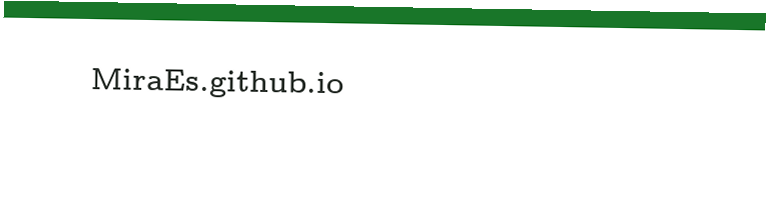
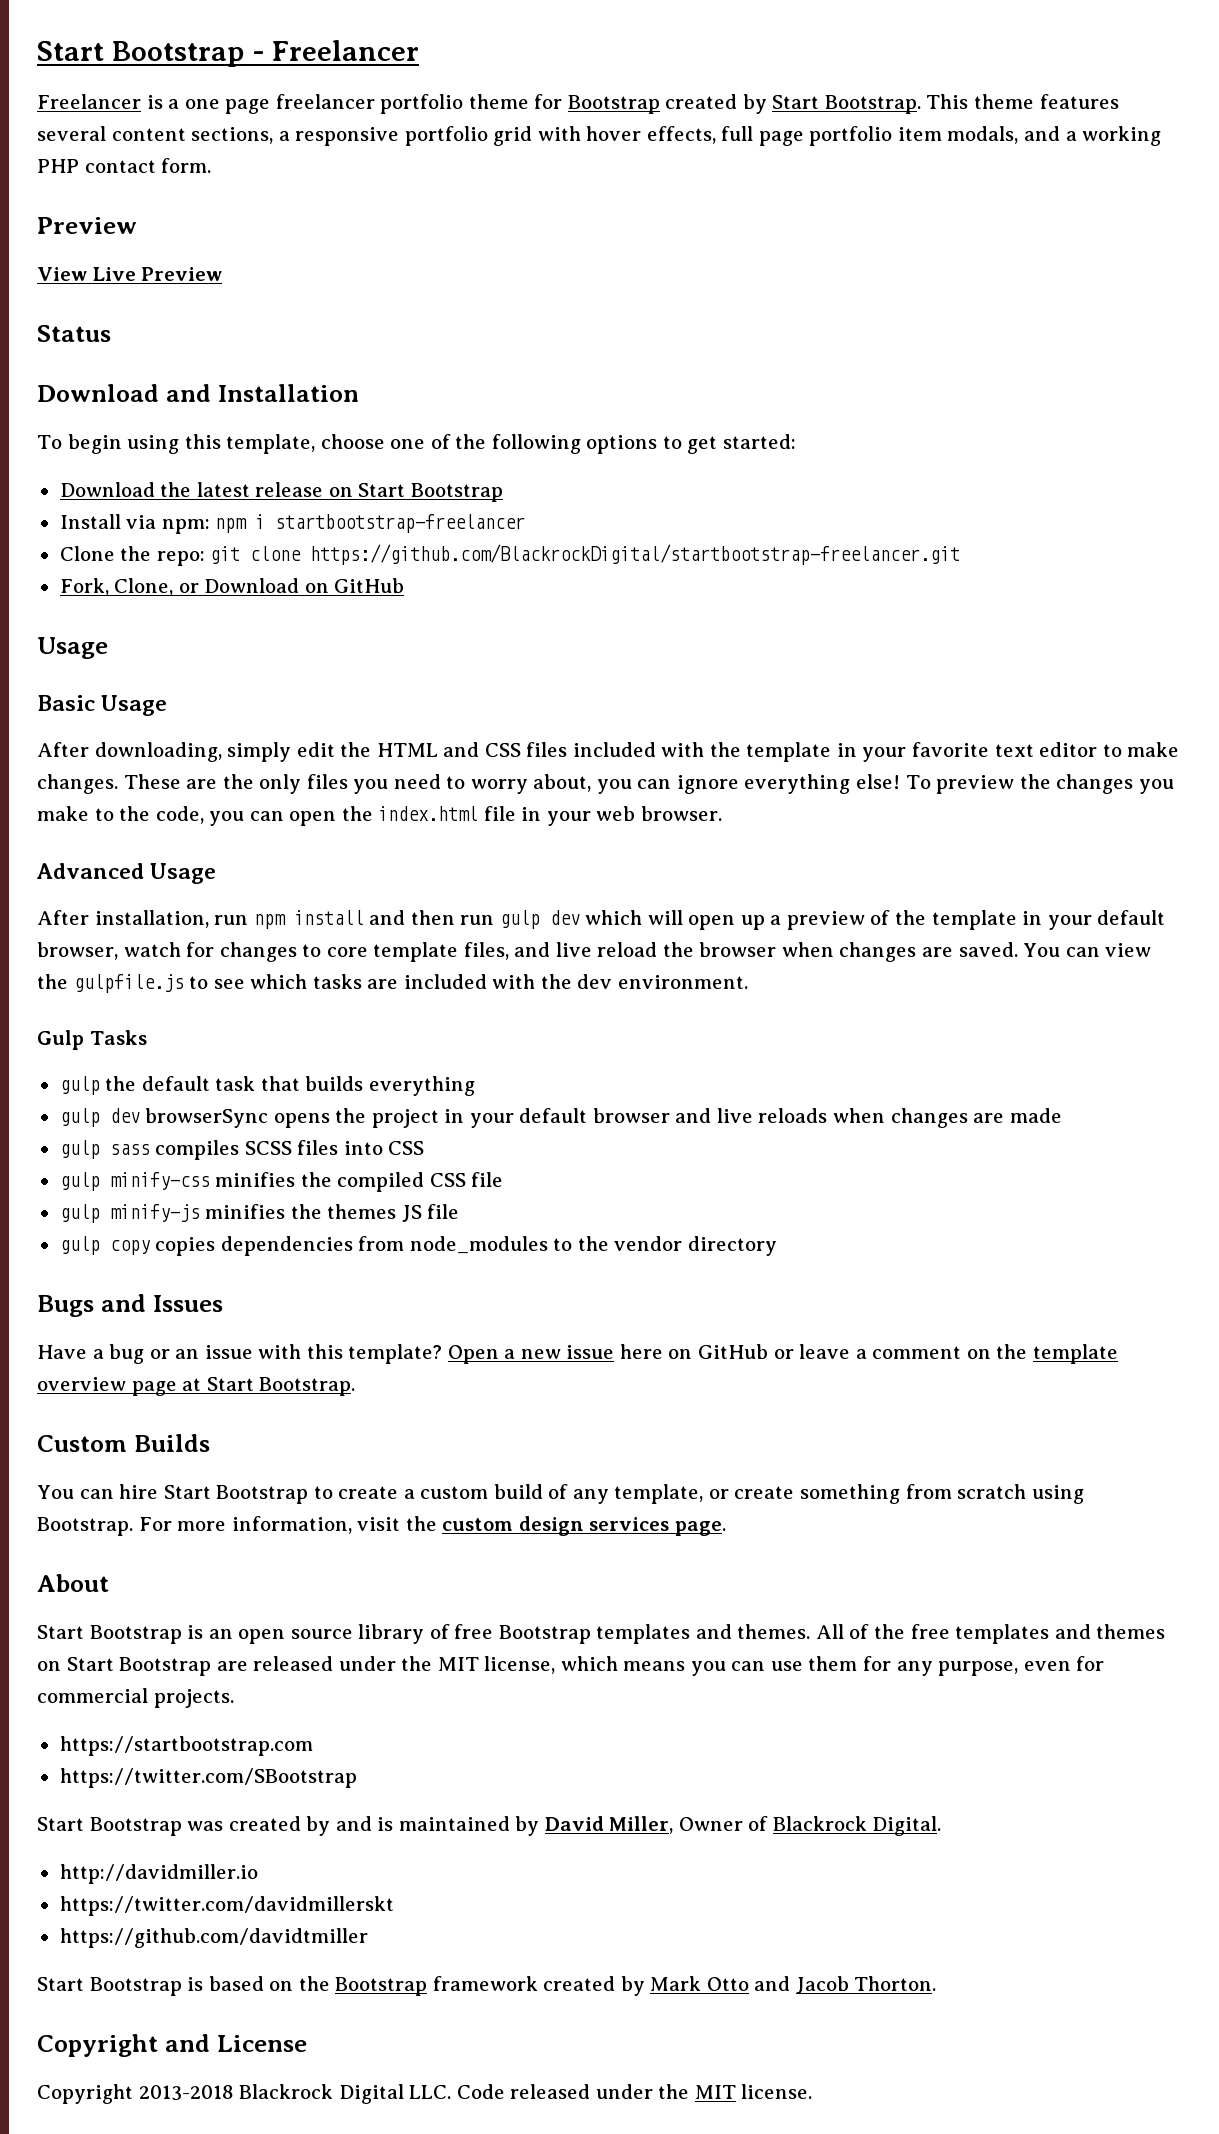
[90,68,344,100] MiraEs.github.io -> [37,40,420,67] [37,94,1119,114] [37,126,1162,146] [37,158,212,173] [37,217,137,234] [37,267,223,281] [37,325,111,342] [37,384,359,402] [37,434,796,454] [59,482,503,502] [59,514,526,534] [59,544,961,566] [59,578,405,596] [37,637,108,659] [37,695,168,716] [37,742,1180,762] [37,774,1174,794] [37,806,722,826] [36,863,217,884] [37,910,1166,930] [37,942,1152,962] [37,974,748,993] [37,1030,147,1050] [59,1076,475,1096] [59,1108,1062,1128] [59,1140,425,1160] [59,1172,504,1192] [59,1204,460,1223] [59,1236,777,1256] [37,1294,223,1317] [37,1344,1118,1364] [37,1377,356,1396] [37,1434,210,1452] [37,1484,1084,1504] [37,1516,726,1536] [37,1574,109,1592] [37,1624,1166,1644] [37,1656,1105,1676] [37,1688,234,1708] [59,1736,313,1756] [59,1768,357,1788] [37,1816,942,1836] [59,1864,258,1884] [59,1896,394,1916] [59,1928,368,1948] [37,1976,937,1996] [37,2034,307,2057] [37,2084,813,2104] Start Bootstrap - Freelancer // Freelancer is a one page freelancer portfolio theme for Bootstrap created by Start Bootstrap. This theme features several content sections, a responsive portfolio grid with hover effects, full page portfolio item modals, and a working PHP contact form. // Preview // View Live Preview // Status // Download and Installation // To begin using this template, choose one of the following options to get started: // Download the latest release on Start Bootstrap // Install via npm: npm i startbootstrap-freelancer // Clone the repo: git clone https://github.com/BlackrockDigital/startbootstrap-freelancer.git // Fork, Clone, or Download on GitHub // Usage // Basic Usage // After downloading, simply edit the HTML and CSS files included with the template in your favorite text editor to make changes. These are the only files you need to worry about, you can ignore everything else! To preview the changes you make to the code, you can open the index.html file in your web browser. // Advanced Usage // After installation, run npm install and then run gulp dev which will open up a preview of the template in your default browser, watch for changes to core template files, and live reload the browser when changes are saved. You can view the gulpfile.js to see which tasks are included with the dev environment. // Gulp Tasks // gulp the default task that builds everything // gulp dev browserSync opens the project in your default browser and live reloads when changes are made // gulp sass compiles SCSS files into CSS // gulp minify-css minifies the compiled CSS file // gulp minify-js minifies the themes JS file // gulp copy copies dependencies from node_modules to the vendor directory // Bugs and Issues // Have a bug or an issue with this template? Open a new issue here on GitHub or leave a comment on the template overview page at Start Bootstrap. // Custom Builds // You can hire Start Bootstrap to create a custom build of any template, or create something from scratch using Bootstrap. For more information, visit the custom design services page. // About // Start Bootstrap is an open source library of free Bootstrap templates and themes. All of the free templates and themes on Start Bootstrap are released under the MIT license, which means you can use them for any purpose, even for commercial projects. // https://startbootstrap.com // https://twitter.com/SBootstrap // Start Bootstrap was created by and is maintained by David Miller, Owner of Blackrock Digital. // http://davidmiller.io // https://twitter.com/davidmillerskt // https://github.com/davidtmiller // Start Bootstrap is based on the Bootstrap framework created by Mark Otto and Jacob Thorton. // Copyright and License // Copyright 2013-2018 Blackrock Digital LLC. Code released under the MIT license.

